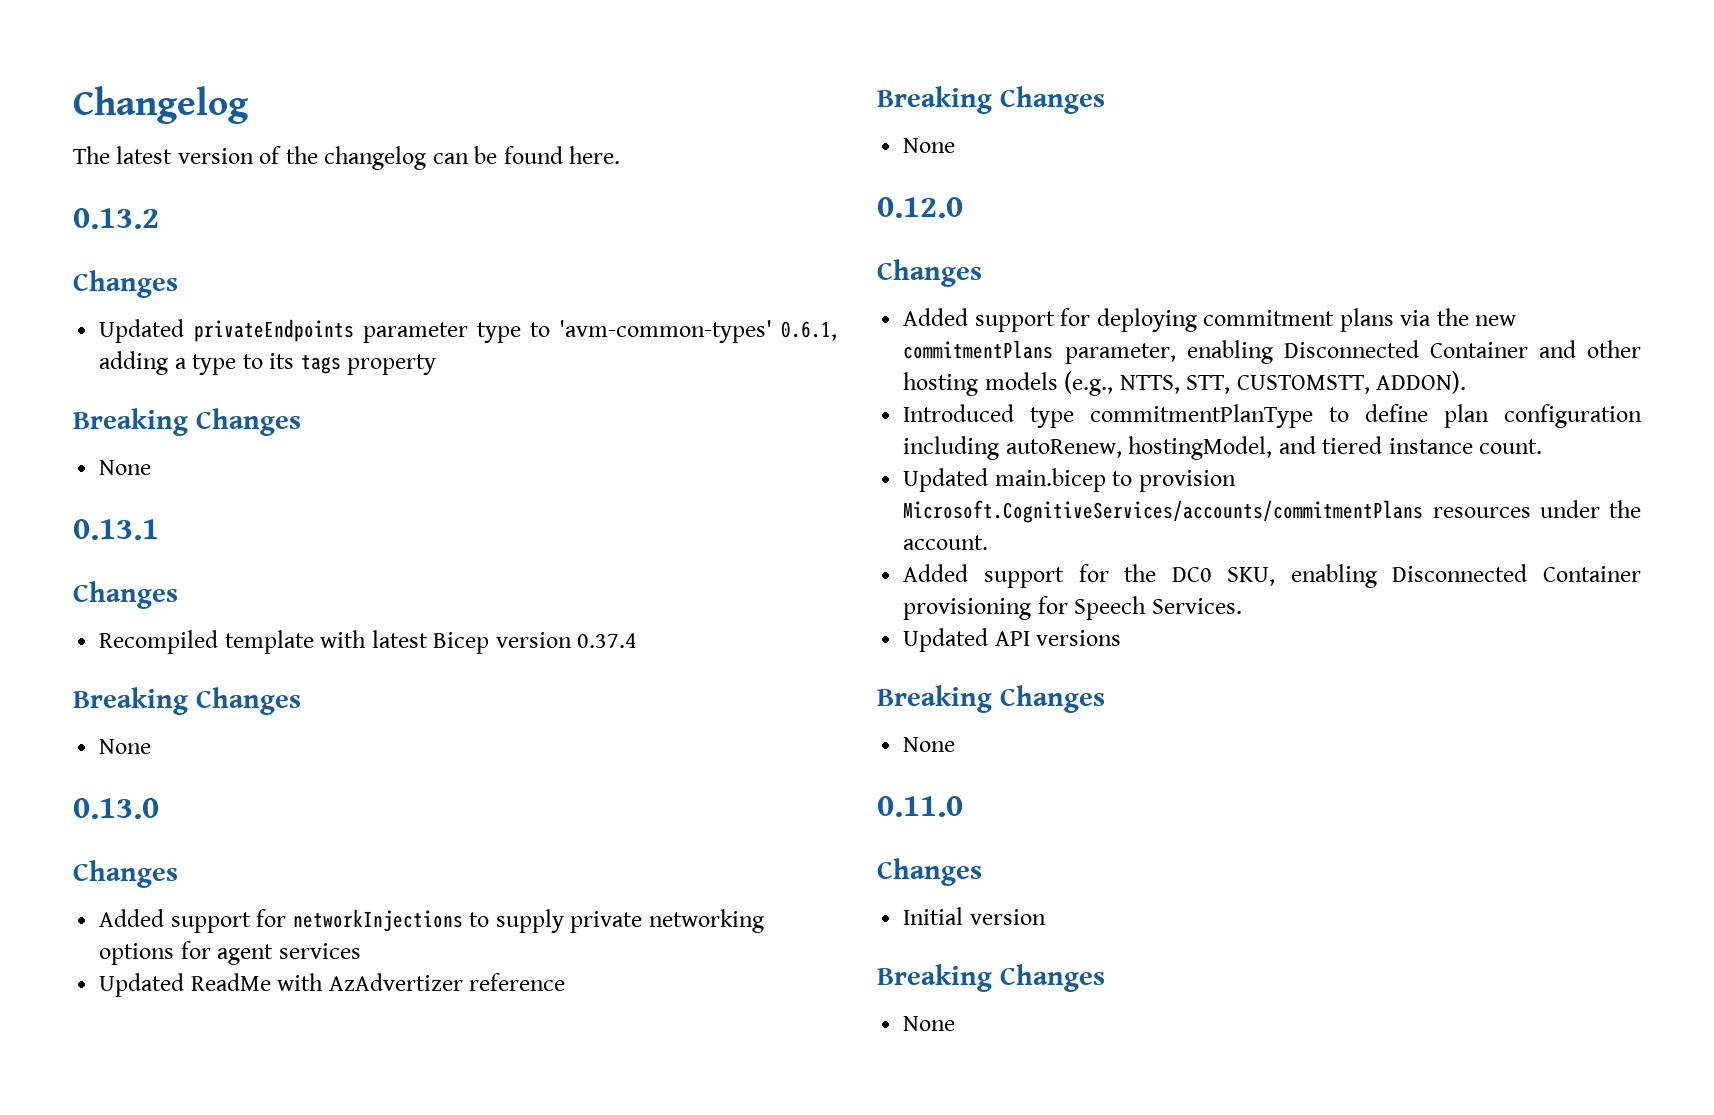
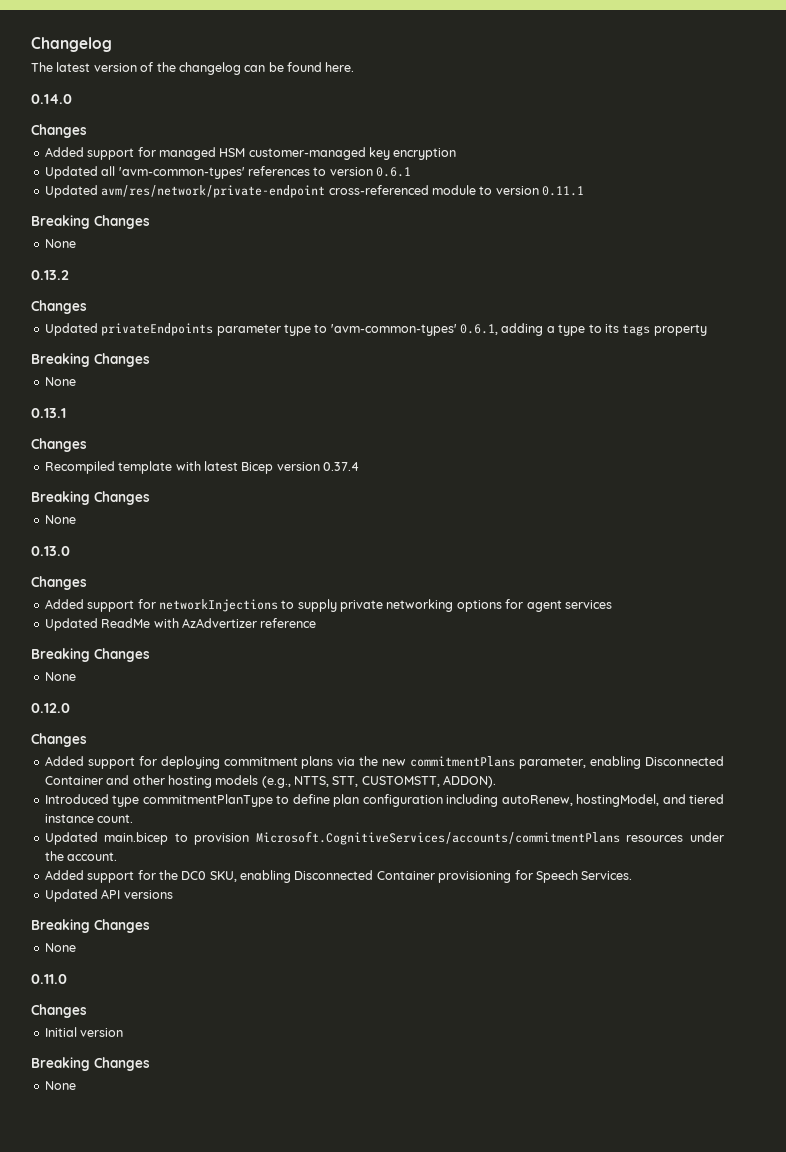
(621, 155) none -> [31,94,72,104] [31,124,87,138] [44,147,457,160] [44,166,411,179] [44,185,584,198] [31,215,150,229] [44,239,76,248] // 0.14.0 // Changes // Added support for managed HSM customer-managed key encryption // Updated all 'avm-common-types' references to version 0.6.1 // Updated avm/res/network/private-endpoint cross-referenced module to version 0.11.1 // Breaking Changes // None

